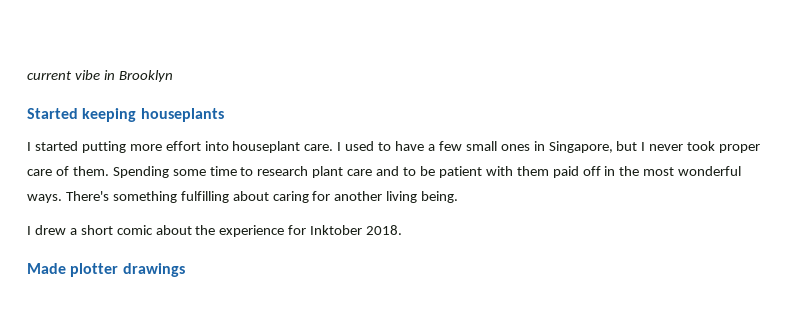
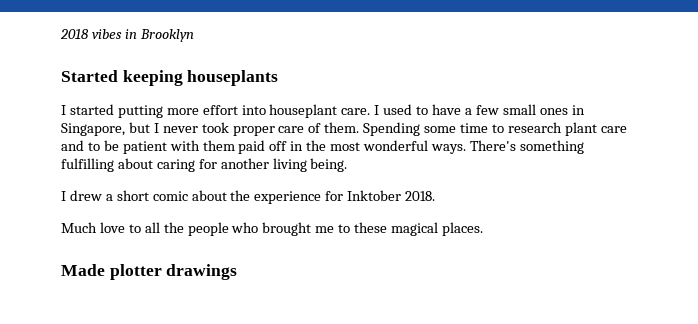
[27,70,100,80] current vibe -> [60,29,122,39] 2018 vibes
(403, 230) none -> [61,222,483,236] // Much love to all the people who brought me to these magical places.

